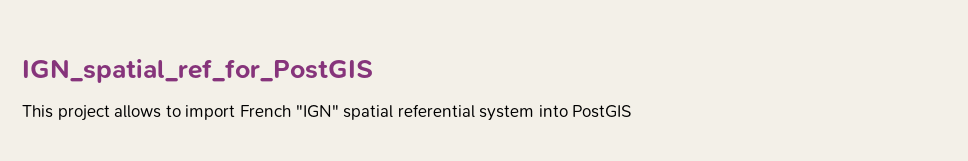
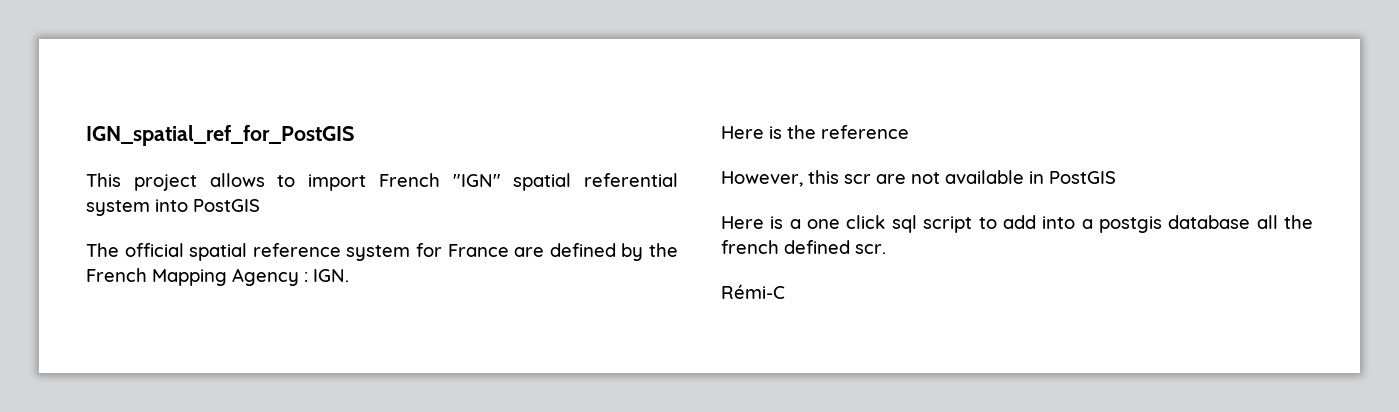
(632, 111) none -> [86,243,679,261] [86,268,349,286] [721,125,909,139] [721,170,1116,187] [721,215,1313,233] [721,240,886,254] [721,284,785,299] // The official spatial reference system for France are defined by the French Mapping Agency : IGN. // Here is the reference // However, this scr are not available in PostGIS // Here is a one click sql script to add into a postgis database all the french defined scr. // Rémi-C

